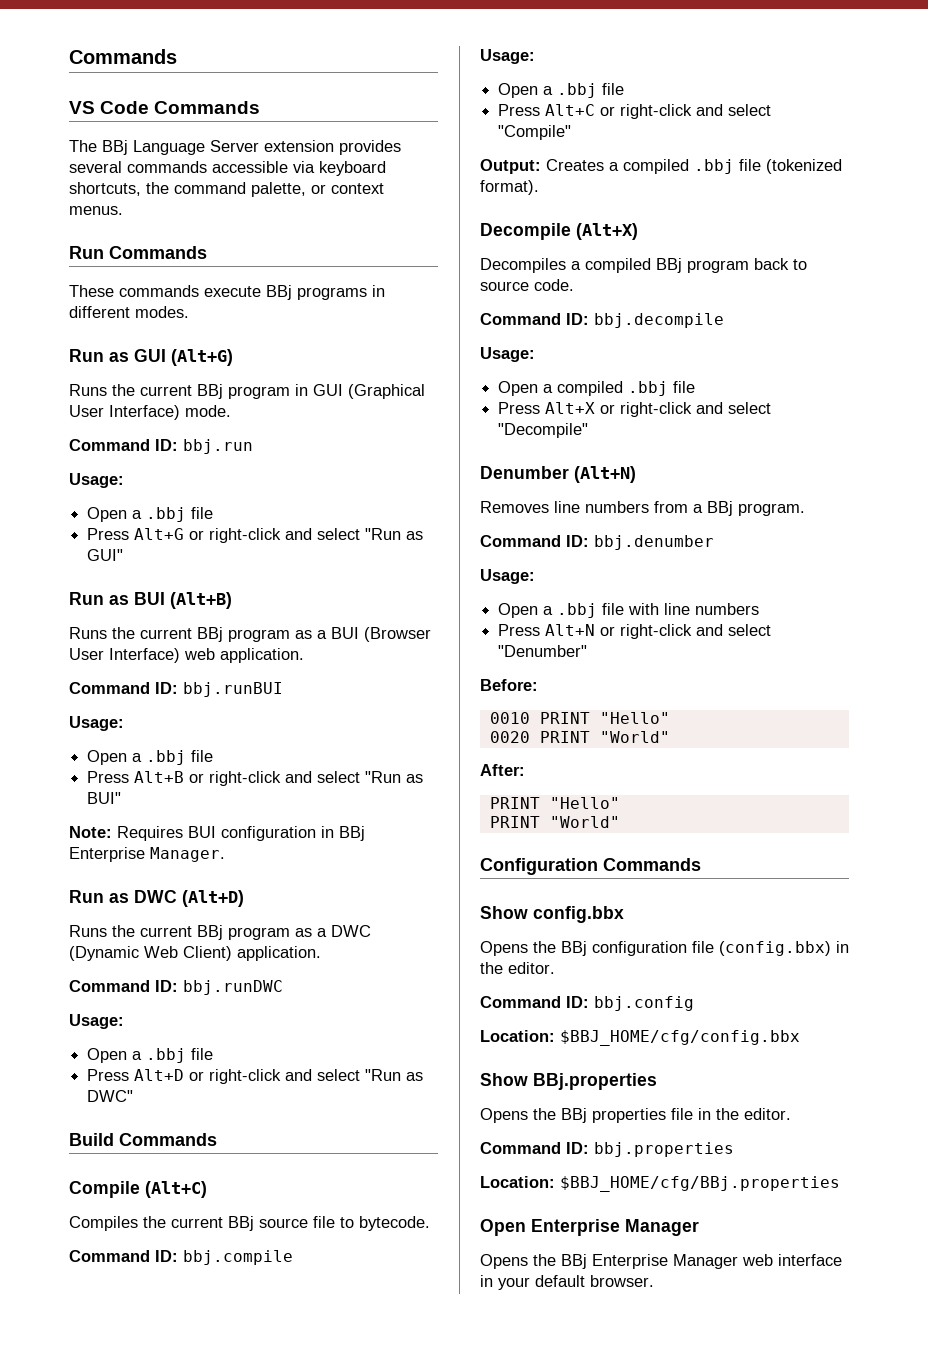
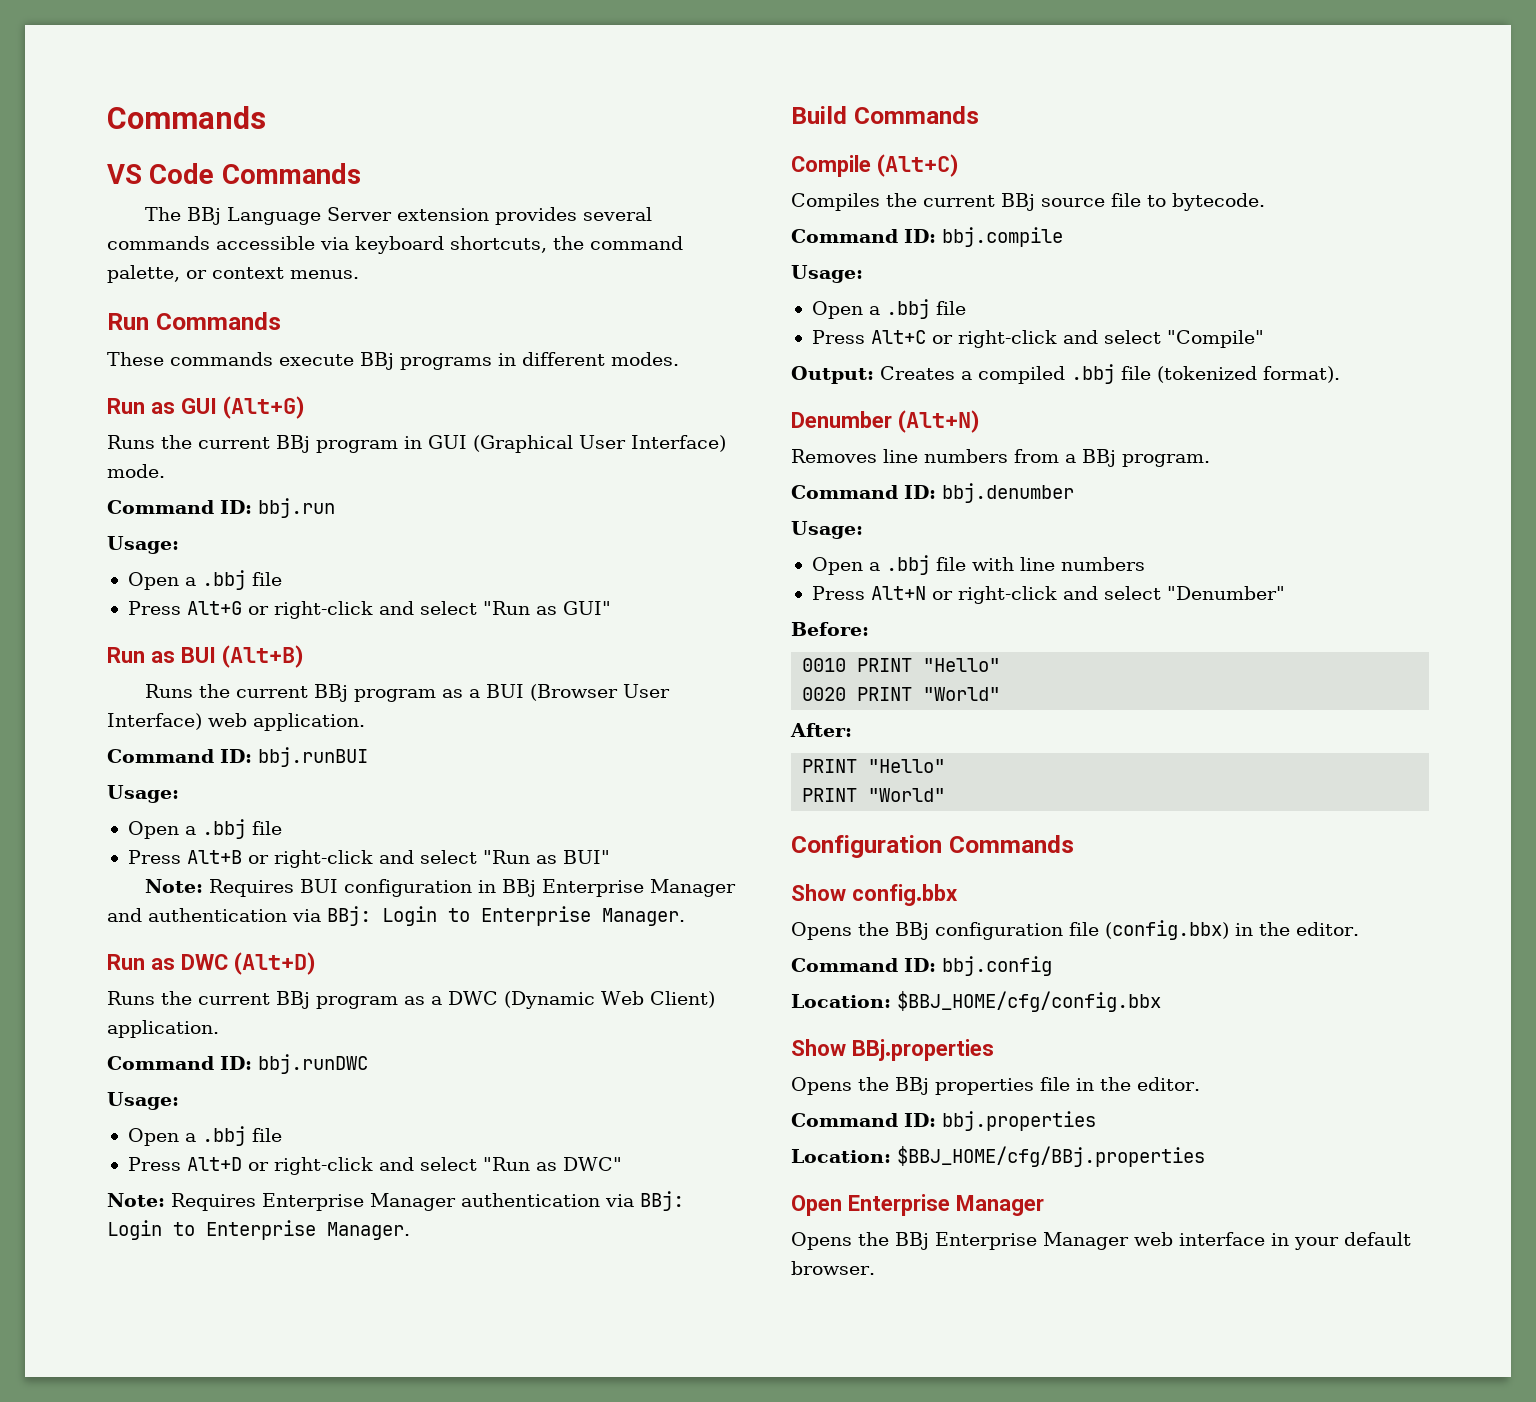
(145, 854) none -> [649,879,736,897] [107,906,591,926] Manager and authentication via BBj: Login to Enterprise
(134, 1096) none -> [107,1191,684,1211] [107,1220,410,1240] // Note: Requires Enterprise Manager authentication via BBj: Login to Enterprise Manager.
[480,223,638,240] [480,258,807,273] [480,279,574,291] [480,313,724,328] [480,347,535,362] [498,381,696,396] [498,402,772,417] [498,423,589,438] // Decompile (Alt+X) // Decompiles a compiled BBj program back to source code. // Command ID: bbj.decompile // Usage: // Open a compiled .bbj file // Press Alt+X or right-click and select "Decompile" -> (1340, 374) none

